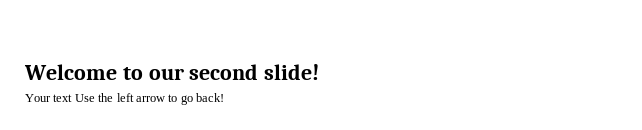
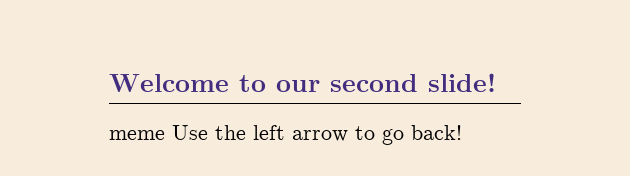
[25,94,73,102] Your text -> [109,130,165,140] meme

